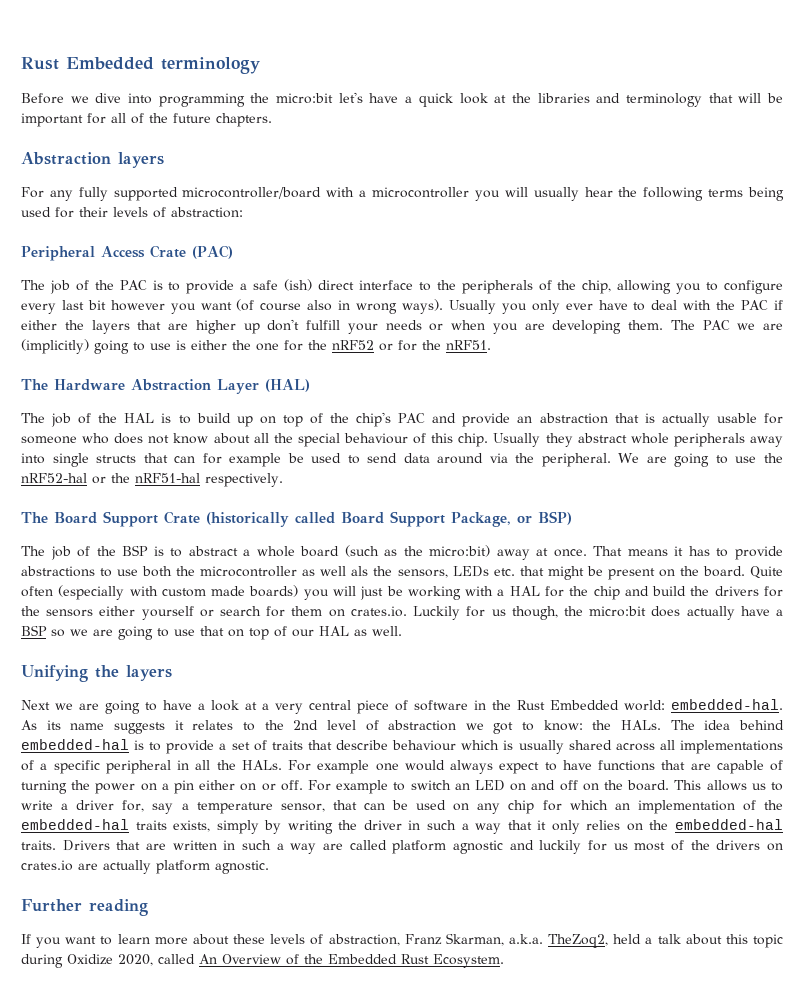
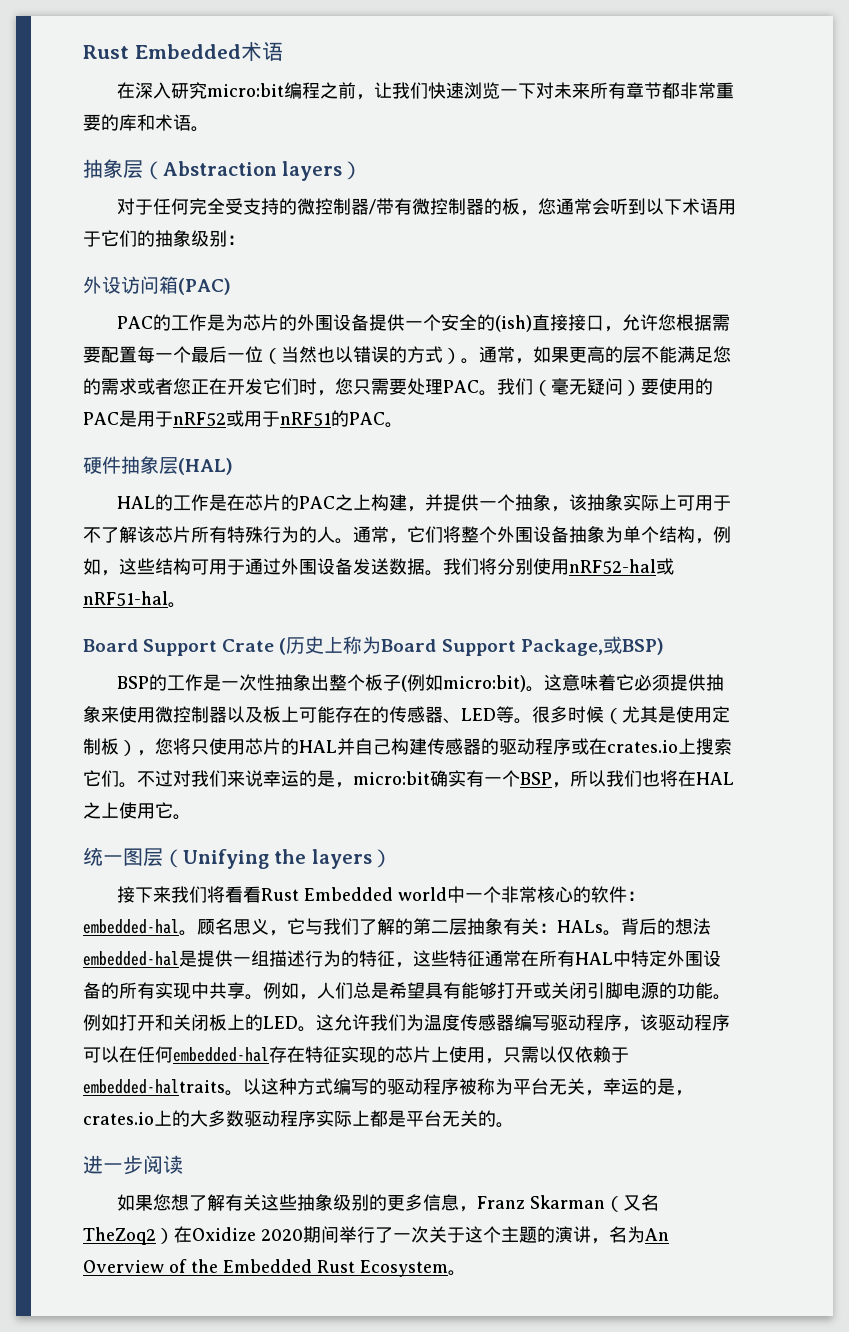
[21,57,260,74] [21,92,784,107] [21,113,272,127] [21,152,164,168] [21,187,785,201] [21,207,243,218] [21,245,233,261] [21,279,783,294] [21,299,783,314] [21,319,784,334] [21,339,491,354] [21,379,310,394] [21,412,783,427] [21,433,783,447] [21,453,783,467] [21,473,283,487] [21,511,335,527] Rust Embedded terminology // Before we dive into programming the micro:bit let's have a quick look at the libraries and terminology that will be important for all of the future chapters. // Abstraction layers // For any fully supported microcontroller/board with a microcontroller you will usually hear the following terms being used for their levels of abstraction: // Peripheral Access Crate (PAC) // The job of the PAC is to provide a safe (ish) direct interface to the peripherals of the chip, allowing you to configure every last bit however you want (of course also in wrong ways). Usually you only ever have to deal with the PAC if either the layers that are higher up don't fulfill your needs or when you are developing them. The PAC we are (implicitly) going to use is either the one for the nRF52 or for the nRF51. // The Hardware Abstraction Layer (HAL) // The job of the HAL is to build up on top of the chip's PAC and provide an abstraction that is actually usable for someone who does not know about all the special behaviour of this chip. Usually they abstract whole peripherals away into single structs that can for example be used to send data around via the peripheral. We are going to use the nRF52-hal or the nRF51-hal respectively. // The Board Support Crate (historically called -> [83,42,283,61] [116,82,734,100] [83,114,209,132] [83,159,363,181] [116,198,736,216] [83,230,245,247] [83,276,231,295] [116,314,730,332] [83,346,731,364] [83,378,713,396] [83,410,403,428] [83,456,233,475] [116,494,731,512] [83,526,731,544] [83,558,674,576] [83,591,186,608] [83,636,382,656] Rust Embedded术语 // 在深入研究micro:bit编程之前，让我们快速浏览一下对未来所有章节都非常重要的库和术语。 // 抽象层（Abstraction layers） // 对于任何完全受支持的微控制器/带有微控制器的板，您通常会听到以下术语用于它们的抽象级别： // 外设访问箱(PAC) // PAC的工作是为芯片的外围设备提供一个安全的(ish)直接接口，允许您根据需要配置每一个最后一位（当然也以错误的方式）。通常，如果更高的层不能满足您的需求或者您正在开发它们时，您只需要处理PAC。我们（毫无疑问）要使用的PAC是用于nRF52或用于nRF51的PAC。 // 硬件抽象层(HAL) // HAL的工作是在芯片的PAC之上构建，并提供一个抽象，该抽象实际上可用于不了解该芯片所有特殊行为的人。通常，它们将整个外围设备抽象为单个结构，例如，这些结构可用于通过外围设备发送数据。我们将分别使用nRF52-hal或nRF51-hal。 // Board Support Crate (历史上称为
[517,516,532,523] or -> [602,636,622,654] 或
[21,545,783,560] [21,566,783,580] [21,585,784,600] [21,606,784,620] [21,625,402,640] [21,665,172,682] [21,699,783,714] [21,720,784,734] [21,739,784,754] [21,760,783,774] [21,780,784,794] [21,800,784,814] [21,819,783,834] [21,840,783,854] [21,860,269,874] [21,899,148,916] [21,933,783,948] [21,954,195,968] The job of the BSP is to abstract a whole board (such as the micro:bit) away at once. That means it has to provide abstractions to use both the microcontroller as well als the sensors, LEDs etc. that might be present on the board. Quite often (especially with custom made boards) you will just be working with a HAL for the chip and build the drivers for the sensors either yourself or search for them on crates.io. Luckily for us though, the micro:bit does actually have a BSP so we are going to use that on top of our HAL as well. // Unifying the layers // Next we are going to have a look at a very central piece of software in the Rust Embedded world: embedded-hal. As its name suggests it relates to the 2nd level of abstraction we got to know: the HALs. The idea behind embedded-hal is to provide a set of traits that describe behaviour which is usually shared across all implementations of a specific peripheral in all the HALs. For example one would always expect to have functions that are capable of turning the power on a pin either on or off. For example to switch an LED on and off on the board. This allows us to write a driver for, say a temperature sensor, that can be used on any chip for which an implementation of the embedded-hal traits exists, simply by writing the driver in such a way that it only relies on the embedded-hal traits. Drivers that are written in such a way are called platform agnostic and luckily for us most of the drivers on crates.io are actually platform agnostic. // Further reading // If you want to learn more about these levels of abstraction, Franz Skarman, a.k.a. TheZoq2, held a talk about this topic during Oxidize 2020, called -> [116,674,724,692] [83,706,730,724] [83,738,732,756] [83,770,734,788] [83,802,191,820] [83,847,392,869] [116,886,645,903] [83,918,711,936] [83,950,721,968] [83,982,731,1000] [83,1014,730,1032] [83,1046,629,1064] [83,1078,693,1096] [83,1110,514,1128] [83,1155,183,1175] [116,1194,659,1212] [83,1226,645,1245] BSP的工作是一次性抽象出整个板子(例如micro:bit)。这意味着它必须提供抽象来使用微控制器以及板上可能存在的传感器、LED等。很多时候（尤其是使用定制板），您将只使用芯片的HAL并自己构建传感器的驱动程序或在crates.io上搜索它们。不过对我们来说幸运的是，micro:bit确实有一个BSP，所以我们也将在HAL之上使用它。 // 统一图层（Unifying the layers） // 接下来我们将看看Rust Embedded world中一个非常核心的软件：embedded-hal。顾名思义，它与我们了解的第二层抽象有关：HALs。背后的想法embedded-hal是提供一组描述行为的特征，这些特征通常在所有HAL中特定外围设备的所有实现中共享。例如，人们总是希望具有能够打开或关闭引脚电源的功能。例如打开和关闭板上的LED。这允许我们为温度传感器编写驱动程序，该驱动程序可以在任何embedded-hal存在特征实现的芯片上使用，只需以仅依赖于embedded-haltraits。以这种方式编写的驱动程序被称为平台无关，幸运的是，crates.io上的大多数驱动程序实际上都是平台无关的。 // 进一步阅读 // 如果您想了解有关这些抽象级别的更多信息，Franz Skarman（又名TheZoq2）在Oxidize 2020期间举行了一次关于这个主题的演讲，名为
[433,954,504,968] Ecosystem. -> [360,1260,466,1277] Ecosystem。

